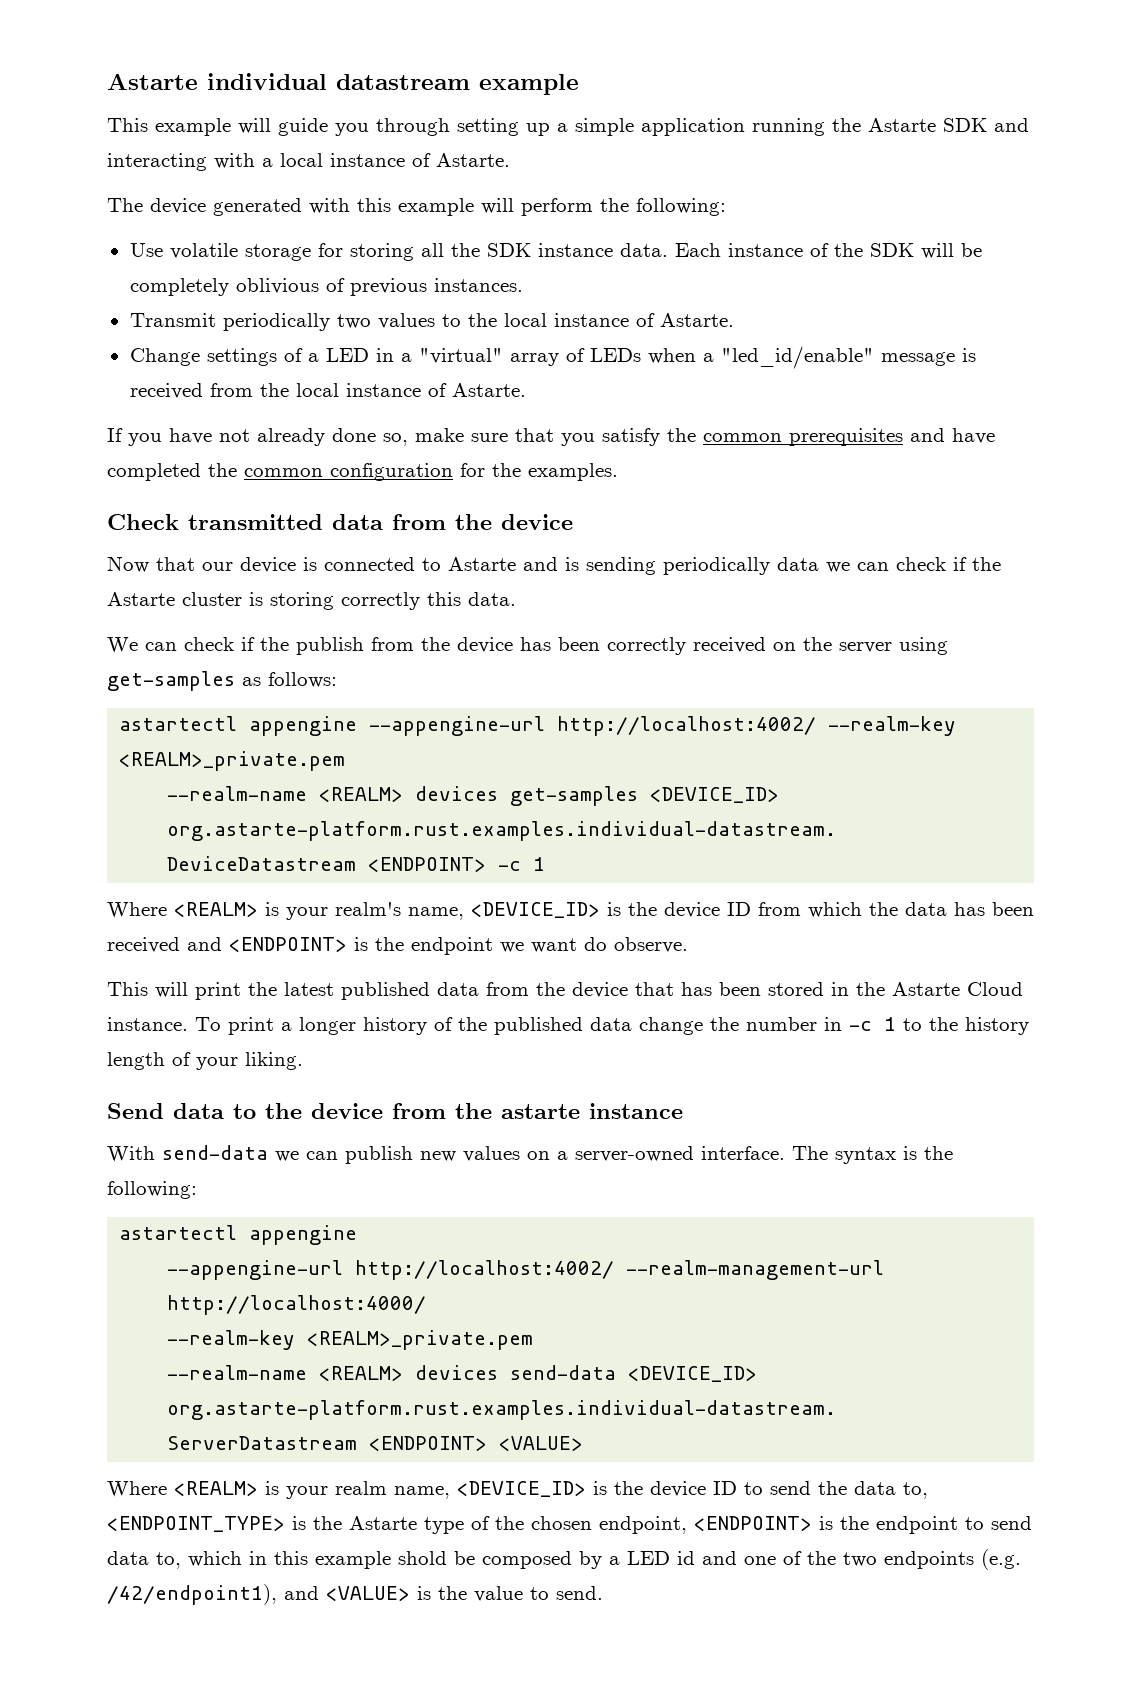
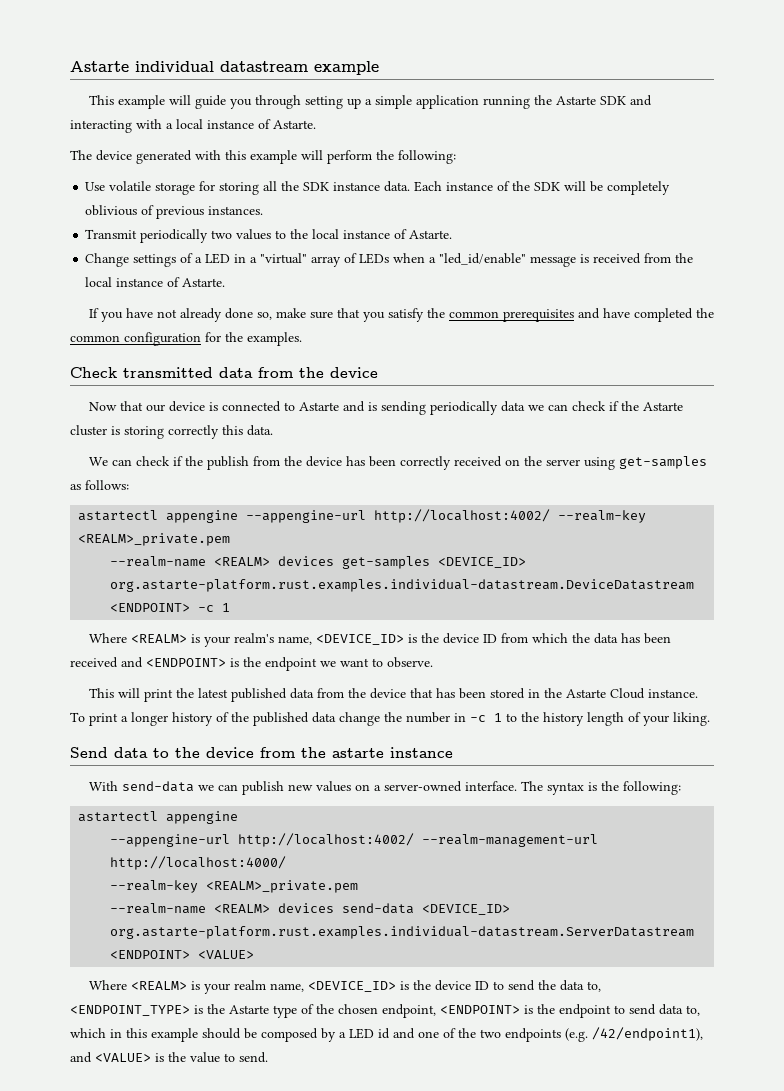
[584,937,607,951] do -> [372,658,383,667] to
[398,1551,447,1565] shold -> [202,1028,241,1039] should

